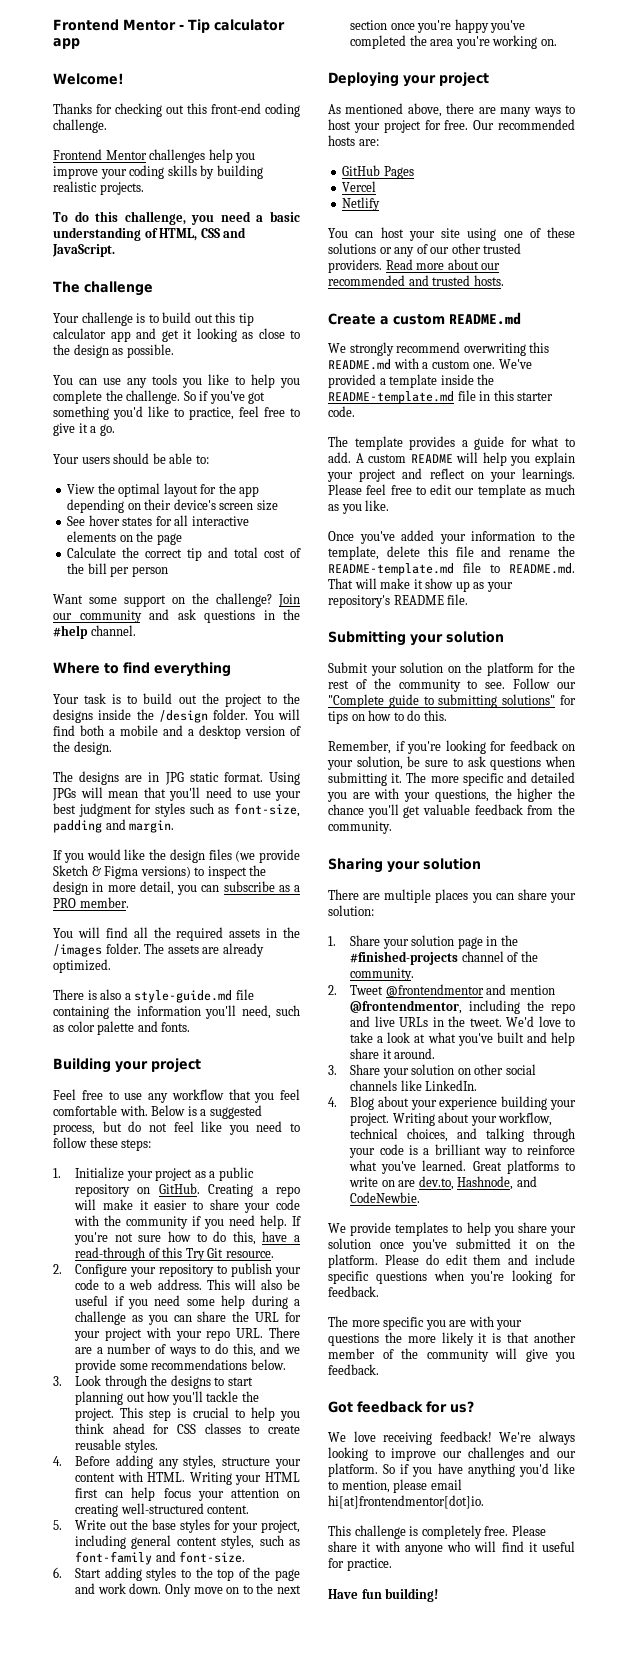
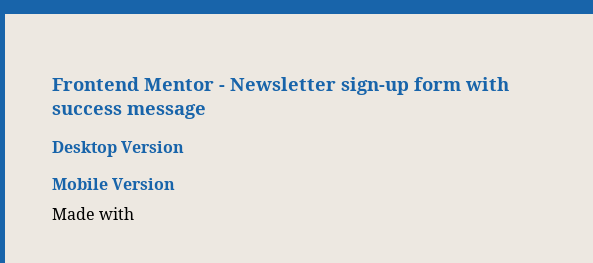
[188,19,285,33] [53,38,80,49] [53,73,124,85] [53,103,300,117] [53,119,107,133] [53,149,256,163] [53,165,263,179] [53,181,144,195] [53,211,301,225] [53,227,247,241] [52,244,115,257] [53,281,153,296] [53,312,254,326] [53,328,300,342] [53,344,174,358] [53,374,300,388] [53,390,266,404] [53,406,300,420] [53,423,115,436] [53,453,209,464] [67,483,260,497] [67,499,278,513] [67,515,249,526] [67,531,182,545] [67,547,301,561] [67,563,168,577] [53,593,300,607] [53,609,300,623] [53,625,136,639] [53,662,231,677] [53,693,300,707] [53,709,300,723] [53,725,301,739] [53,741,112,755] [53,771,300,785] [52,787,301,801] [53,803,300,817] [53,819,175,833] [53,849,300,863] [53,865,267,879] [53,881,300,895] [53,897,129,908] [53,927,300,941] [53,943,264,957] [53,959,111,973] [53,989,254,1003] [53,1005,300,1019] [53,1021,191,1035] [53,1058,201,1073] [53,1089,300,1103] [53,1105,262,1119] [53,1121,300,1135] [53,1137,152,1151] [53,1167,254,1181] [75,1183,300,1197] [74,1199,301,1213] [74,1215,301,1229] [74,1231,300,1245] [75,1247,274,1261] [53,1263,301,1277] [75,1279,300,1290] [75,1295,300,1309] [75,1311,301,1325] [74,1327,301,1341] [75,1343,300,1357] [75,1359,286,1373] [53,1375,253,1389] [75,1391,259,1405] [75,1407,300,1421] [75,1423,300,1434] [75,1439,158,1453] [53,1455,301,1469] [75,1471,300,1485] [75,1487,300,1501] [75,1503,250,1517] [53,1519,300,1533] [75,1535,300,1549] [75,1551,246,1565] [53,1567,300,1581] [75,1583,301,1597] [350,19,526,33] [350,35,557,49] [328,72,489,87] [328,103,575,117] [328,119,575,133] [328,135,379,146] [342,165,414,179] [342,181,377,192] [342,197,381,211] [328,227,575,241] [328,243,522,257] [328,259,501,273] [328,275,504,286] [328,312,521,325] [328,342,550,356] [328,358,532,370] [328,374,495,388] [328,390,554,404] [328,406,355,417] [328,436,575,450] [328,452,575,466] [327,468,575,482] [328,484,575,498] [328,500,390,514] [328,530,575,544] [328,546,575,560] [328,562,575,576] [328,578,513,592] [328,594,469,608] [328,631,504,646] [328,662,575,676] [328,678,576,692] [328,694,576,708] [328,710,447,724] [328,740,575,754] [327,756,575,770] [328,772,575,786] [327,788,575,802] [328,804,575,818] [328,821,392,834] [328,858,481,873] [328,889,576,903] [328,905,374,916] [328,935,518,949] [350,951,538,965] [350,968,415,981] [328,984,555,997] [350,1000,575,1014] [350,1016,575,1027] [350,1032,575,1046] [350,1048,436,1059] [328,1064,536,1078] [350,1080,478,1091] [328,1096,576,1110] [350,1112,553,1126] [350,1128,575,1142] [349,1144,575,1158] [349,1160,575,1174] [349,1176,537,1190] [350,1192,421,1203] [328,1222,576,1236] [328,1238,575,1252] [328,1254,575,1268] [328,1270,576,1284] [328,1286,379,1297] [328,1316,523,1330] [328,1332,576,1346] [328,1348,575,1362] [328,1364,379,1375] [328,1401,474,1413] [328,1431,575,1445] [328,1447,576,1461] [328,1463,575,1477] [328,1479,462,1493] [328,1495,484,1509] [328,1525,546,1539] [328,1541,575,1555] [328,1558,392,1571] [328,1588,439,1602] Tip calculator app // Welcome! // Thanks for checking out this front-end coding challenge. // Frontend Mentor challenges help you improve your coding skills by building realistic projects. // To do this challenge, you need a basic understanding of HTML, CSS and JavaScript. // The challenge // Your challenge is to build out this tip calculator app and get it looking as close to the design as possible. // You can use any tools you like to help you complete the challenge. So if you've got something you'd like to practice, feel free to give it a go. // Your users should be able to: // View the optimal layout for the app depending on their device's screen size // See hover states for all interactive elements on the page // Calculate the correct tip and total cost of the bill per person // Want some support on the challenge? Join our community and ask questions in the #help channel. // Where to find everything // Your task is to build out the project to the designs inside the /design folder. You will find both a mobile and a desktop version of the design. // The designs are in JPG static format. Using JPGs will mean that you'll need to use your best judgment for styles such as font-size, padding and margin. // If you would like the design files (we provide Sketch & Figma versions) to inspect the design in more detail, you can subscribe as a PRO member. // You will find all the required assets in the /images folder. The assets are already optimized. // There is also a style-guide.md file containing the information you'll need, such as color palette and fonts. // Building your project // Feel free to use any workflow that you feel comfortable with. Below is a suggested process, but do not feel like you need to follow these steps: // 1. Initialize your project as a public repository on GitHub. Creating a repo will make it easier to share your code with the community if you need help. If you're not sure how to do this, have a read-through of this Try Git resource. // 2. Configure your repository to publish your code to a web address. This will also be useful if you need some help during a challenge as you can share the URL for your project with your repo URL. There are a number of ways to do this, and we provide some recommendations below. // 3. Look through the designs to start planning out how you'll tackle the project. This step is crucial to help you think ahead for CSS classes to create reusable styles. // 4. Before adding any styles, structure your content with HTML. Writing your HTML first can help focus your attention on creating well-structured content. // 5. Write out the base styles for your project, including general content styles, such as font-family and font-size. // 6. Start adding styles to the top of the page and work down. Only move on to the next section once you're happy you've completed the area you're working on. // Deploying your project // As mentioned above, there are many ways to host your project for free. Our recommended hosts are: // GitHub Pages // Vercel // Netlify // You can host your site using one of these solutions or any of our other trusted providers. Read more about our recommended and trusted hosts. // Create a custom README.md // We strongly recommend overwriting this README.md with a custom one. We've provided a template inside the README-template.md file in this starter code. // The template provides a guide for what to add. A custom README will help you explain your project and reflect on your learnings. Please feel free to edit our template as much as you like. // Once you've added your information to the template, delete this file and rename the README-template.md file to README.md. That will make it show up as your repository's README file. // Submitting your solution // Submit your solution on the platform for the rest of the community to see. Follow our "Complete guide to submitting solutions" for tips on how to do this. // Remember, if you're looking for feedback on your solution, be sure to ask questions when submitting it. The more specific and detailed you are with your questions, the higher the chance you'll get valuable feedback from the community. // Sharing your solution // There are multiple places you can share your solution: // 1. Share your solution page in the #finished-projects channel of the community. // 2. Tweet @frontendmentor and mention @frontendmentor, including the repo and live URLs in the tweet. We'd love to take a look at what you've built and help share it around. // 3. Share your solution on other social channels like LinkedIn. // 4. Blog about your experience building your project. Writing about your workflow, technical choices, and talking through your code is a brilliant way to reinforce what you've learned. Great platforms to write on are dev.to, Hashnode, and CodeNewbie. // We provide templates to help you share your solution once you've submitted it on the platform. Please do edit them and include specific questions when you're looking for feedback. // The more specific you are with your questions the more likely it is that another member of the community will give you feedback. // Got feedback for us? // We love receiving feedback! We're always looking to improve our challenges and our platform. So if you have anything you'd like to mention, please email hi[at]frontendmentor[dot]io. // This challenge is completely free. Please share it with anyone who will find it useful for practice. // Have fun building! -> [230,77,509,95] [52,104,206,119] [52,141,185,157] [52,178,176,190] [52,207,135,220] Newsletter sign-up form with success message // Desktop Version // Mobile Version // Made with

